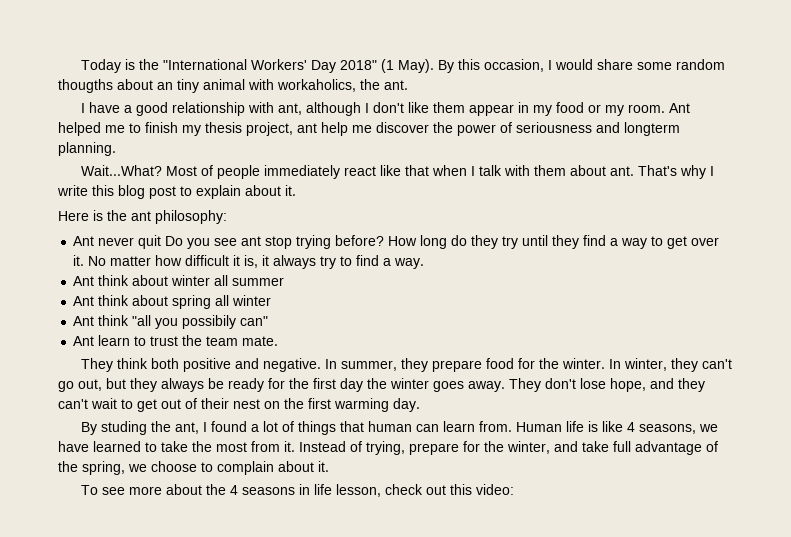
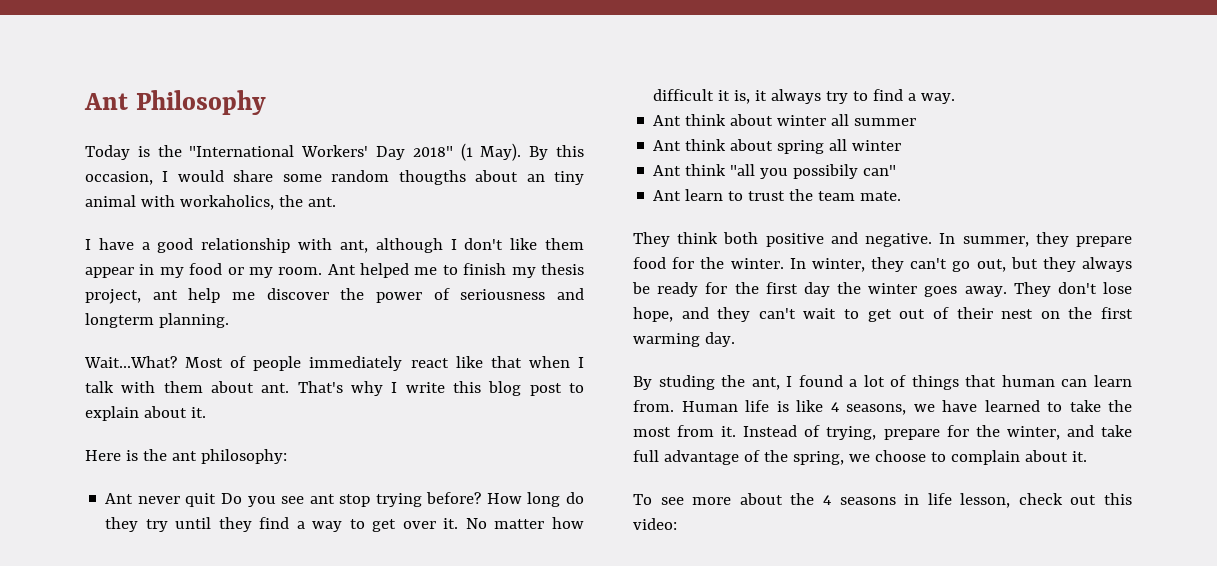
(80, 66) none -> [84,90,266,115] Ant Philosophy //

